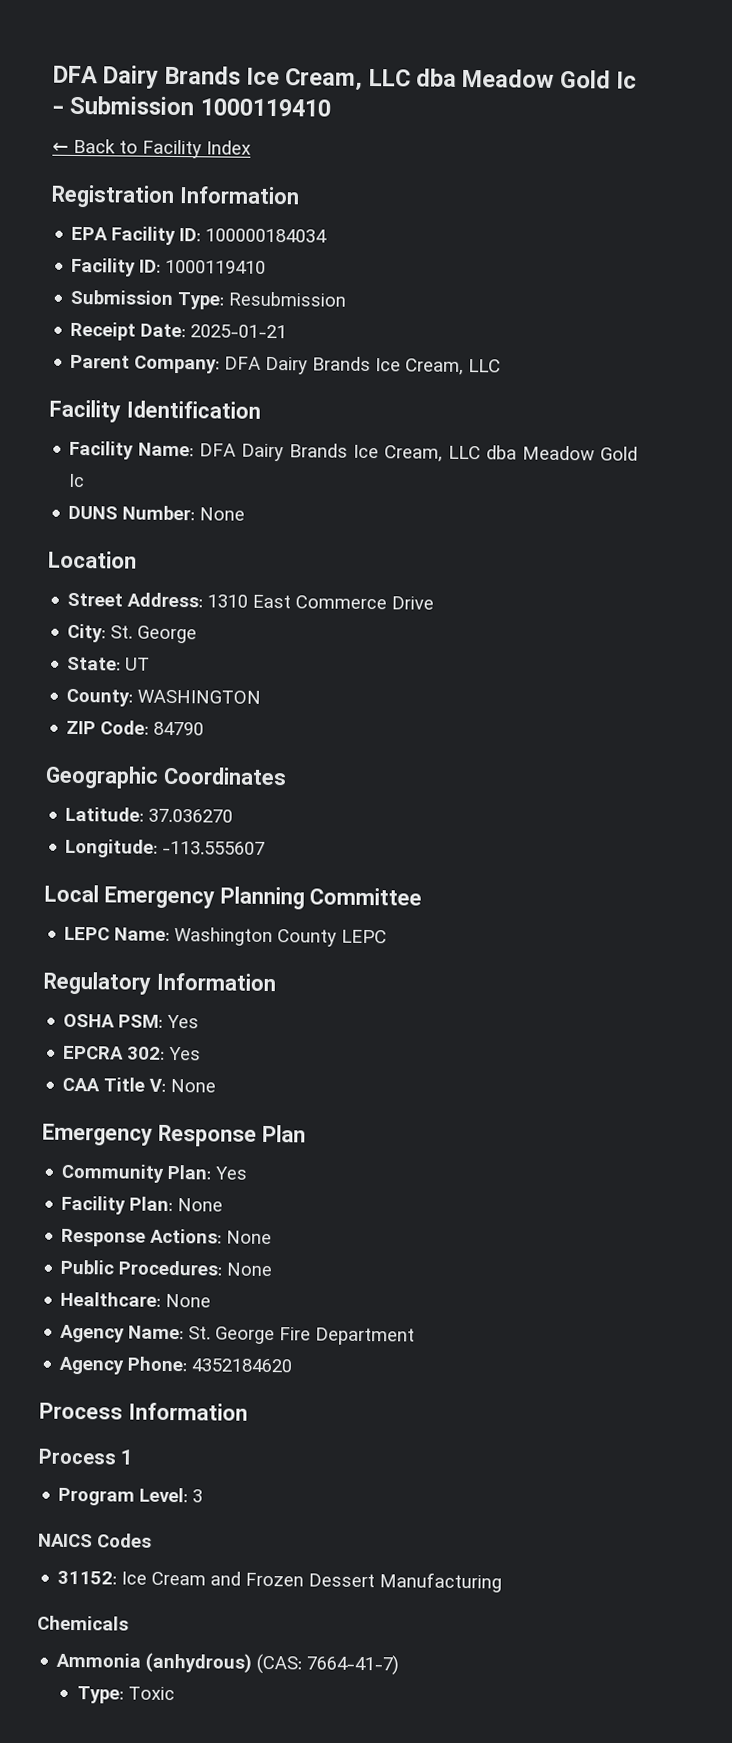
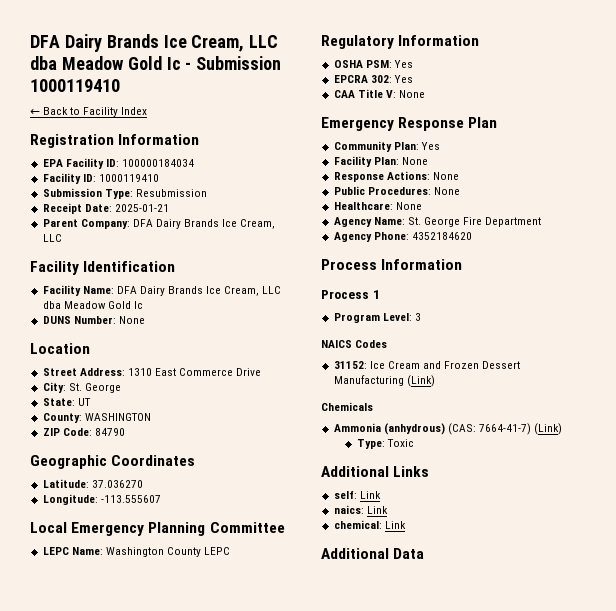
(503, 1582) none -> [406,375,435,387] (Link)
(400, 1665) none -> [534,423,563,435] (Link)
(175, 1693) none -> [321,466,430,477] [333,491,381,499] [333,505,388,514] [333,520,406,529] [321,548,425,559] // Additional Links // self: Link // naics: Link // chemical: Link // Additional Data

